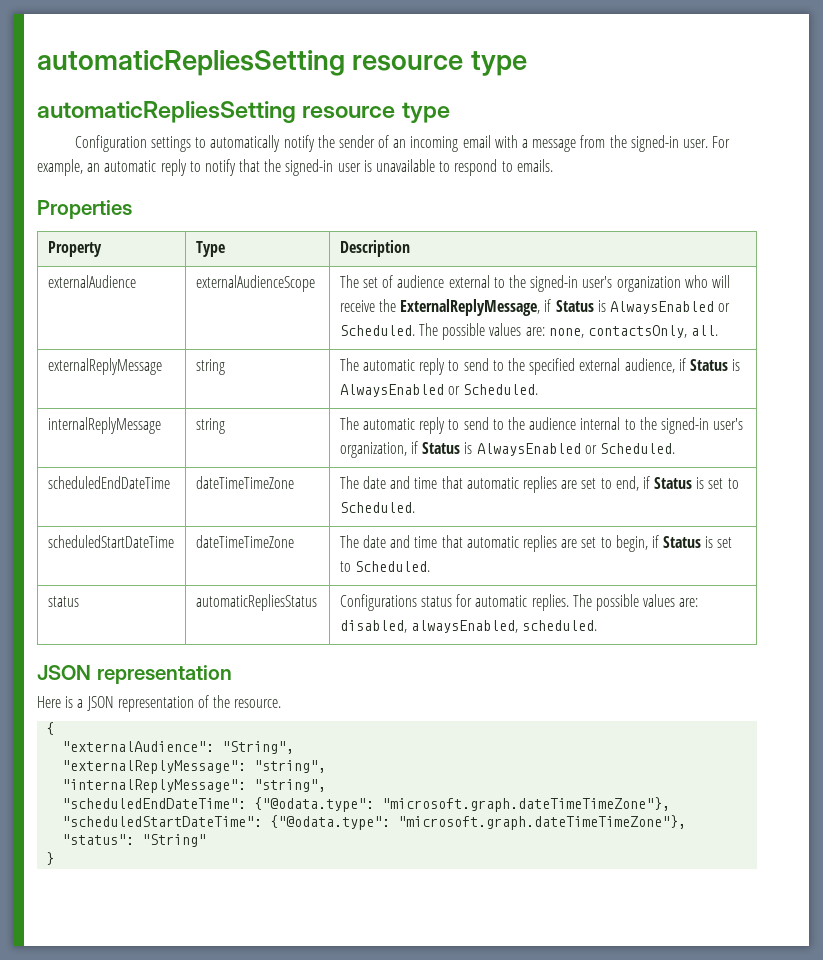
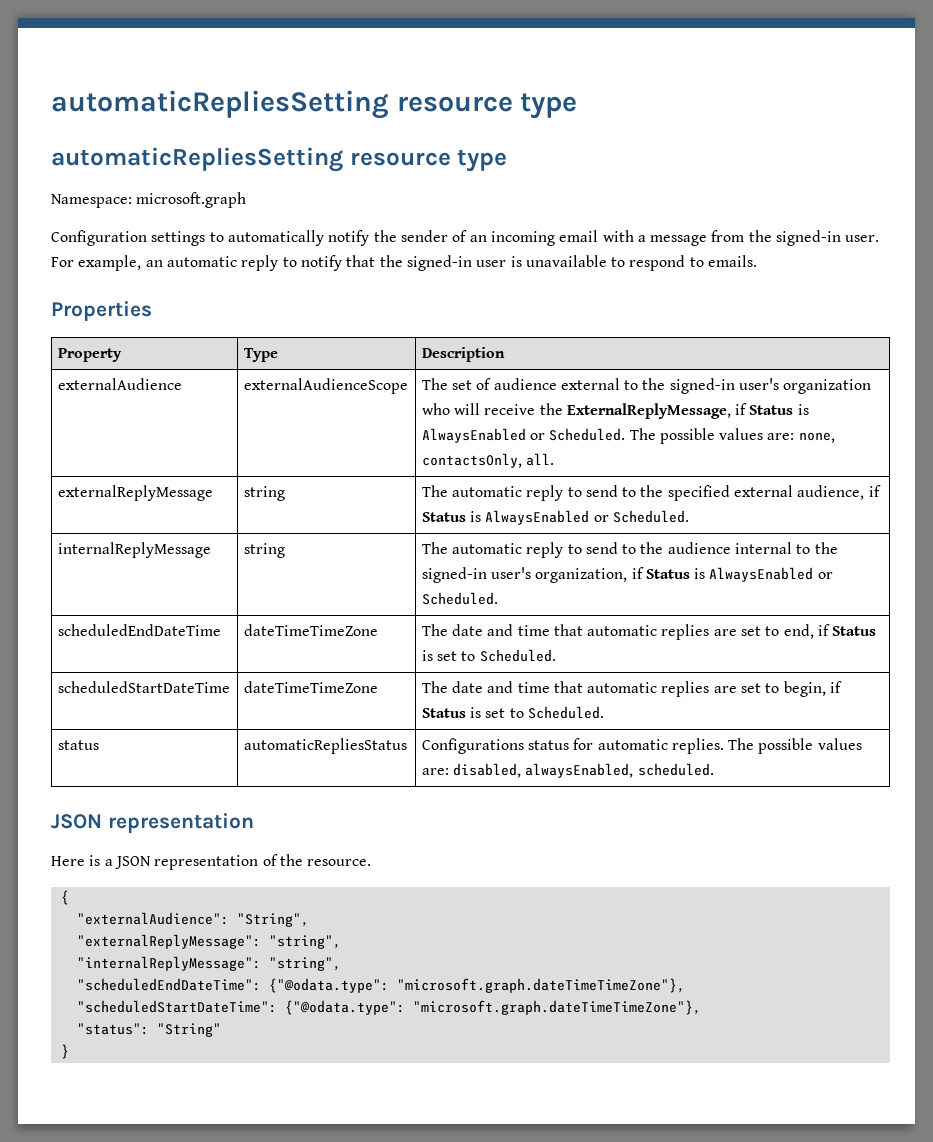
(450, 112) none -> [51,192,247,208] // Namespace: microsoft.graph

